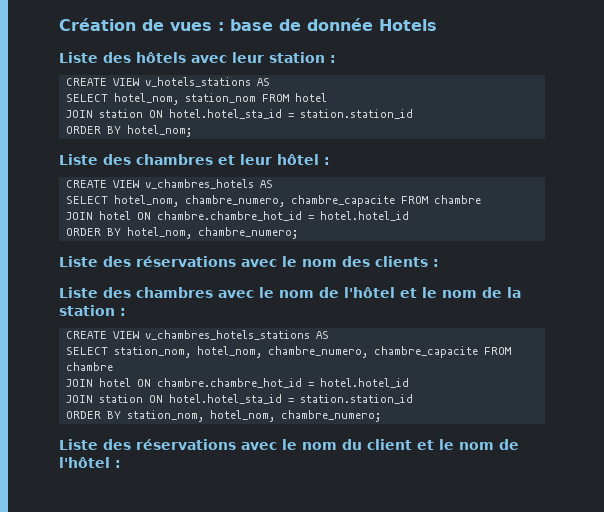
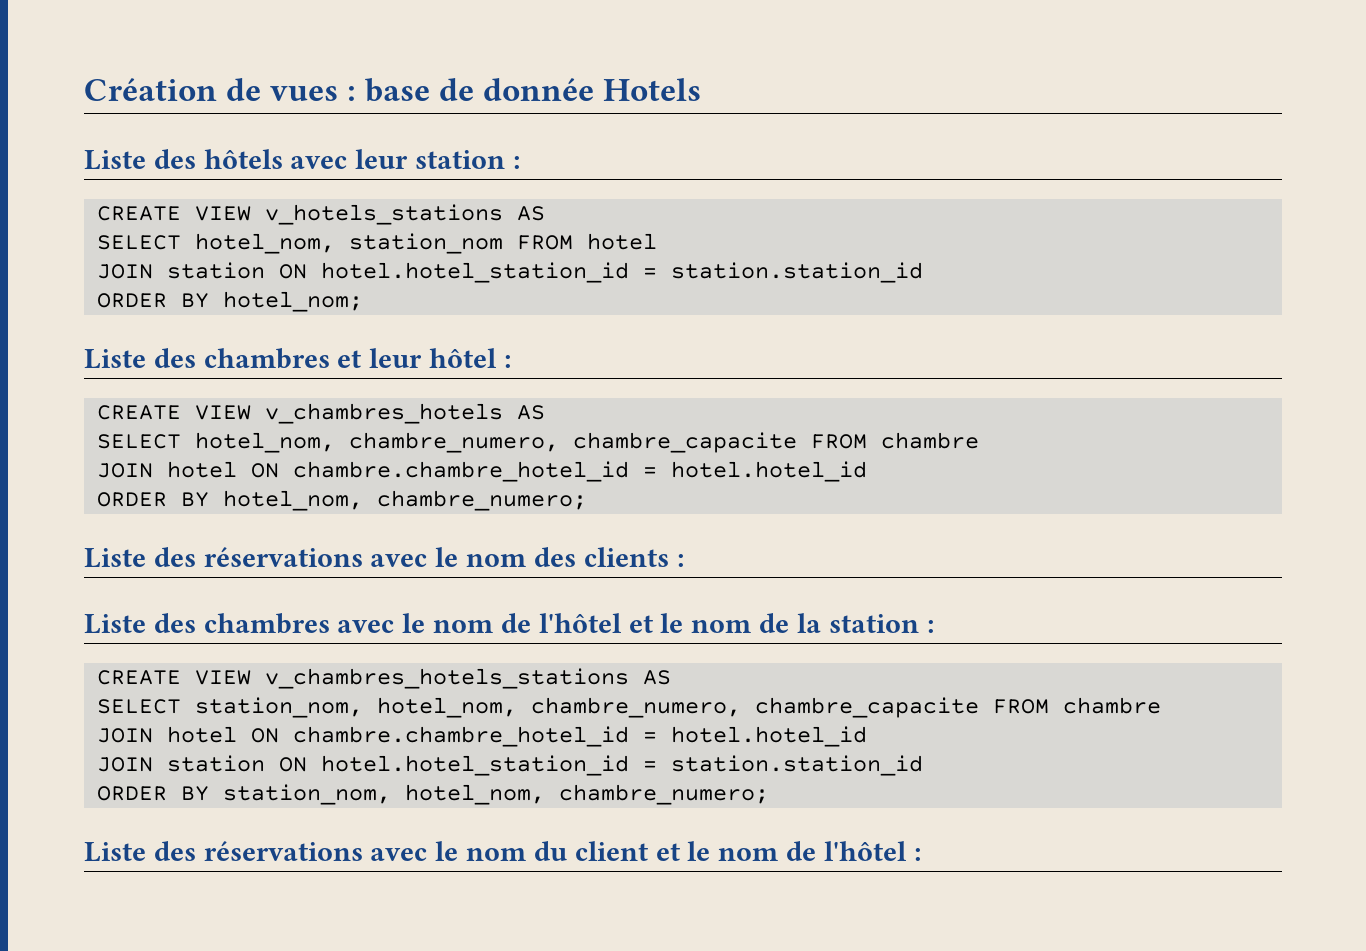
[168,109,282,119] hotel.hotel_sta_id -> [320,262,629,283] hotel.hotel_station_id
[156,211,302,221] chambre.chambre_hot_id -> [292,461,629,482] chambre.chambre_hotel_id
[156,378,302,388] chambre.chambre_hot_id -> [292,726,629,747] chambre.chambre_hotel_id
[168,394,282,404] hotel.hotel_sta_id -> [320,755,629,776] hotel.hotel_station_id

